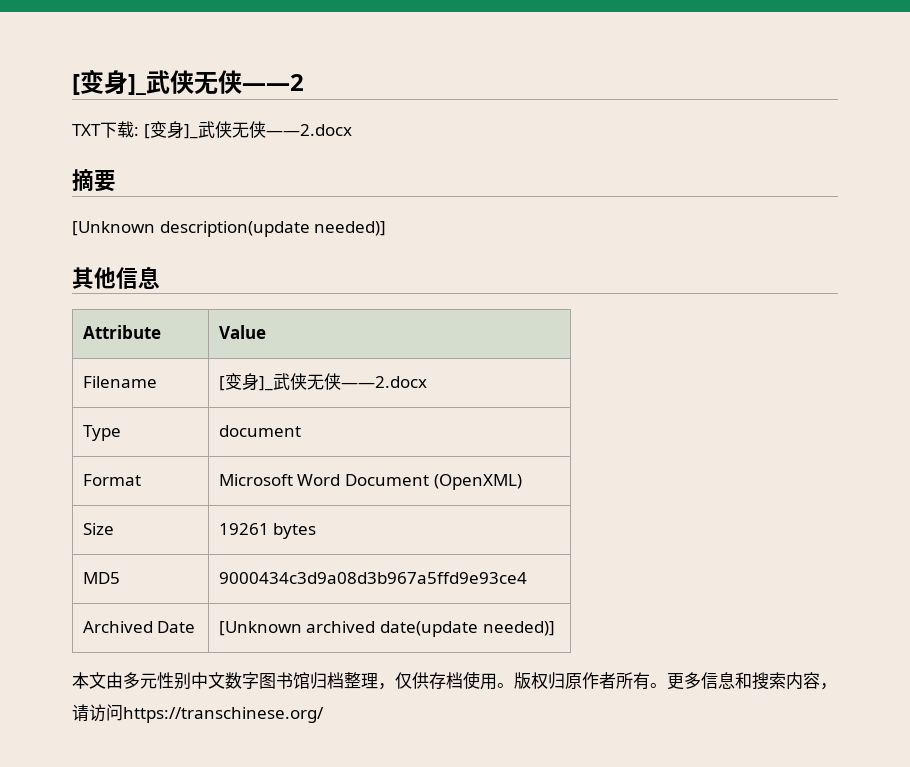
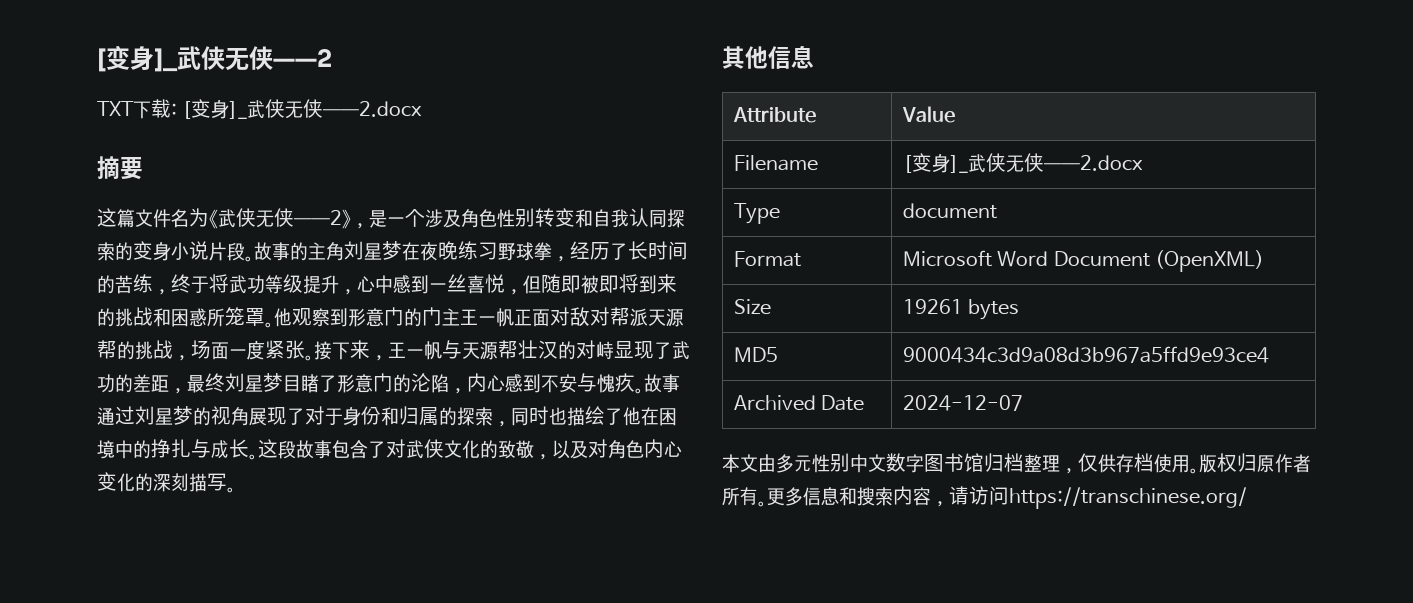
[72,221,387,237] [Unknown description(update needed)] -> [97,208,685,229] [97,241,688,262] [97,274,677,295] [97,307,684,328] [97,340,690,361] [97,373,680,394] [97,406,677,427] [97,439,682,460] [97,472,236,493] 这篇文件名为《武侠无侠——2》，是一个涉及角色性别转变和自我认同探索的变身小说片段。故事的主角刘星梦在夜晚练习野球拳，经历了长时间的苦练，终于将武功等级提升，心中感到一丝喜悦，但随即被即将到来的挑战和困惑所笼罩。他观察到形意门的门主王一帆正面对敌对帮派天源帮的挑战，场面一度紧张。接下来，王一帆与天源帮壮汉的对峙显现了武功的差距，最终刘星梦目睹了形意门的沦陷，内心感到不安与愧疚。故事通过刘星梦的视角展现了对于身份和归属的探索，同时也描绘了他在困境中的挣扎与成长。这段故事包含了对武侠文化的致敬，以及对角色内心变化的深刻描写。
[218,621,555,637] [Unknown archived date(update needed)] -> [903,395,1024,411] 2024-12-07

